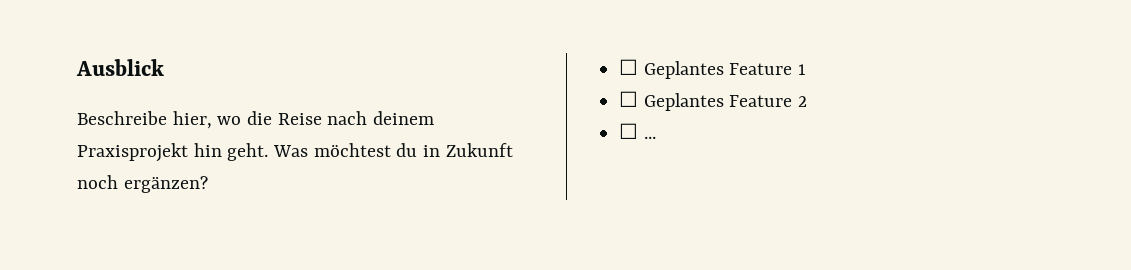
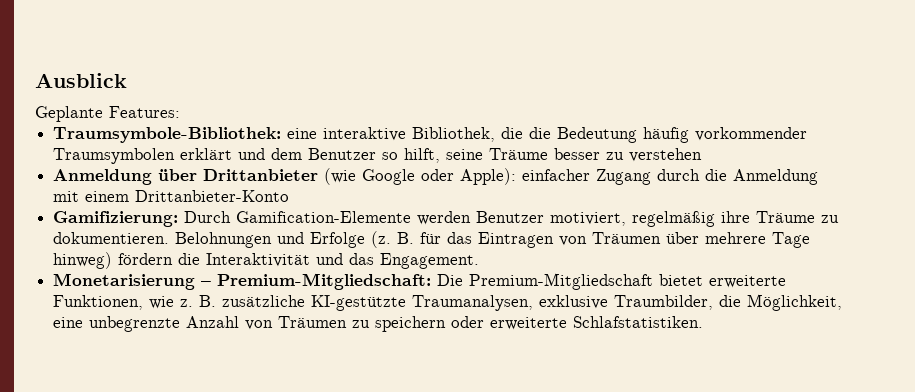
[77,111,435,129] [77,143,513,162] [77,175,208,193] [619,59,807,79] [619,91,808,111] [619,123,656,139] Beschreibe hier, wo die Reise nach deinem Praxisprojekt hin geht. Was möchtest du in Zukunft noch ergänzen? // ☐ Geplantes Feature 1 // ☐ Geplantes Feature 2 // ☐ ... -> [35,106,180,122] [53,127,808,143] [53,148,703,164] [53,168,819,185] [53,190,290,202] [53,211,840,227] [53,231,811,248] [53,252,480,269] [53,273,787,290] [53,294,843,311] [53,316,704,332] Geplante Features: // Traumsymbole-Bibliothek: eine interaktive Bibliothek, die die Bedeutung häufig vorkommender Traumsymbolen erklärt und dem Benutzer so hilft, seine Träume besser zu verstehen // Anmeldung über Drittanbieter (wie Google oder Apple): einfacher Zugang durch die Anmeldung mit einem Drittanbieter-Konto // Gamifizierung: Durch Gamification-Elemente werden Benutzer motiviert, regelmäßig ihre Träume zu dokumentieren. Belohnungen und Erfolge (z. B. für das Eintragen von Träumen über mehrere Tage hinweg) fördern die Interaktivität und das Engagement. // Monetarisierung – Premium-Mitgliedschaft: Die Premium-Mitgliedschaft bietet erweiterte Funktionen, wie z. B. zusätzliche KI-gestützte Traumanalysen, exklusive Traumbilder, die Möglichkeit, eine unbegrenzte Anzahl von Träumen zu speichern oder erweiterte Schlafstatistiken.

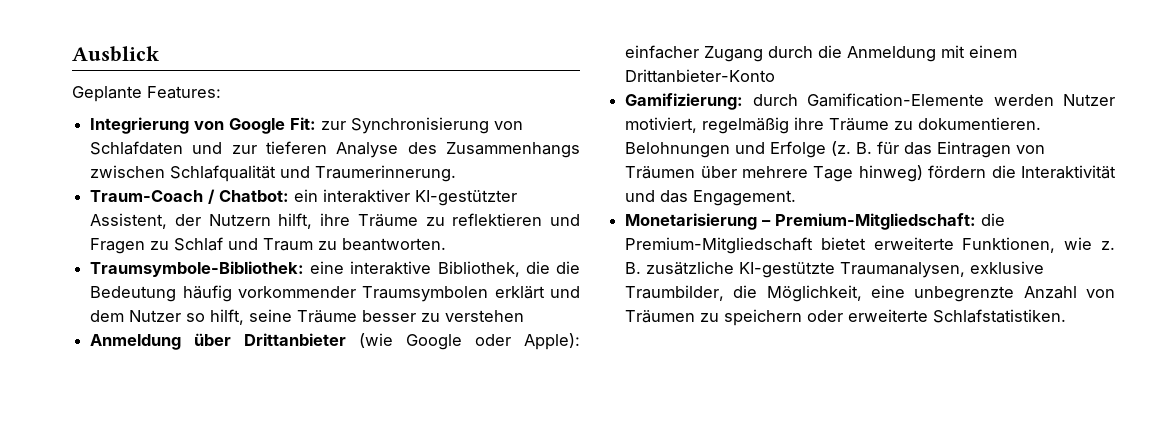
(180, 112) none -> [90,117,524,134] [90,141,580,158] [90,165,457,182] [90,189,518,206] [90,213,580,229] [90,237,447,254] // Integrierung von Google Fit: zur Synchronisierung von Schlafdaten und zur tieferen Analyse des Zusammenhangs zwischen Schlafqualität und Traumerinnerung. // Traum-Coach / Chatbot: ein interaktiver KI-gestützter Assistent, der Nutzern hilft, ihre Träume zu reflektieren und Fragen zu Schlaf und Traum zu beantworten.
[308,148,377,160] Benutzer -> [129,310,182,322] Nutzer
[184,211,232,223] Durch -> [752,94,798,106] durch
[476,211,545,223] Benutzer -> [1063,94,1115,106] Nutzer
[437,274,464,286] Die -> [981,213,1006,226] die

